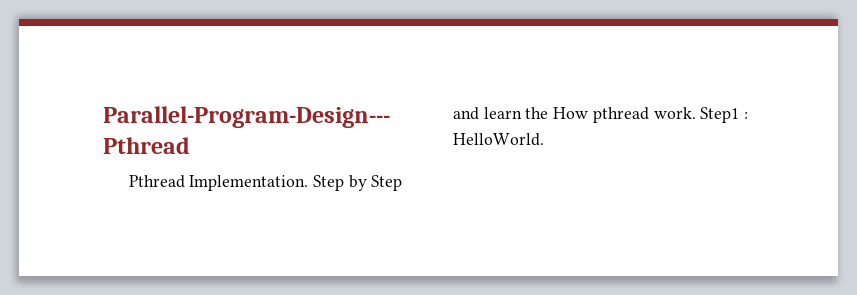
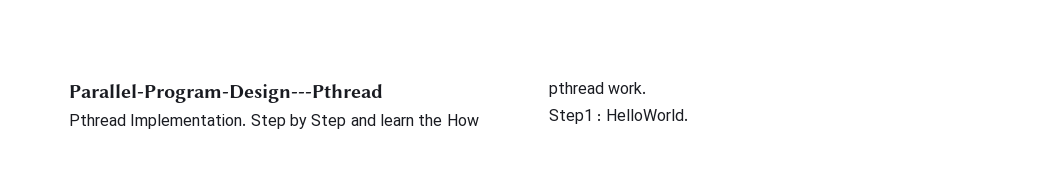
(696, 113) none -> (647, 88) //

